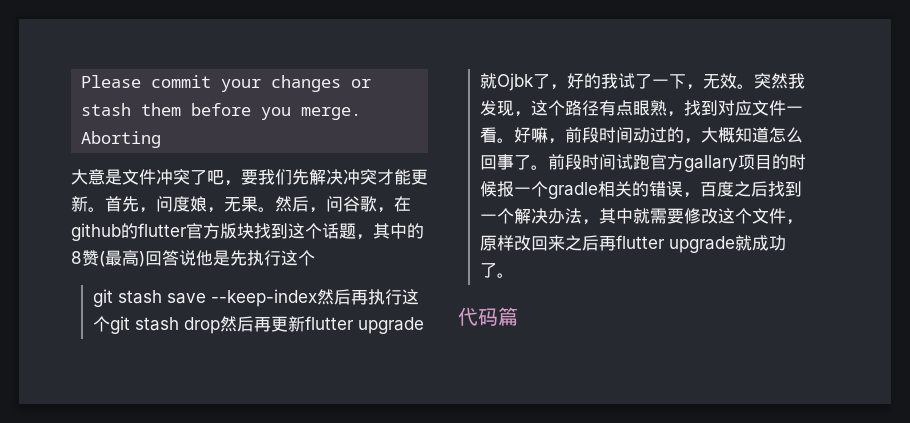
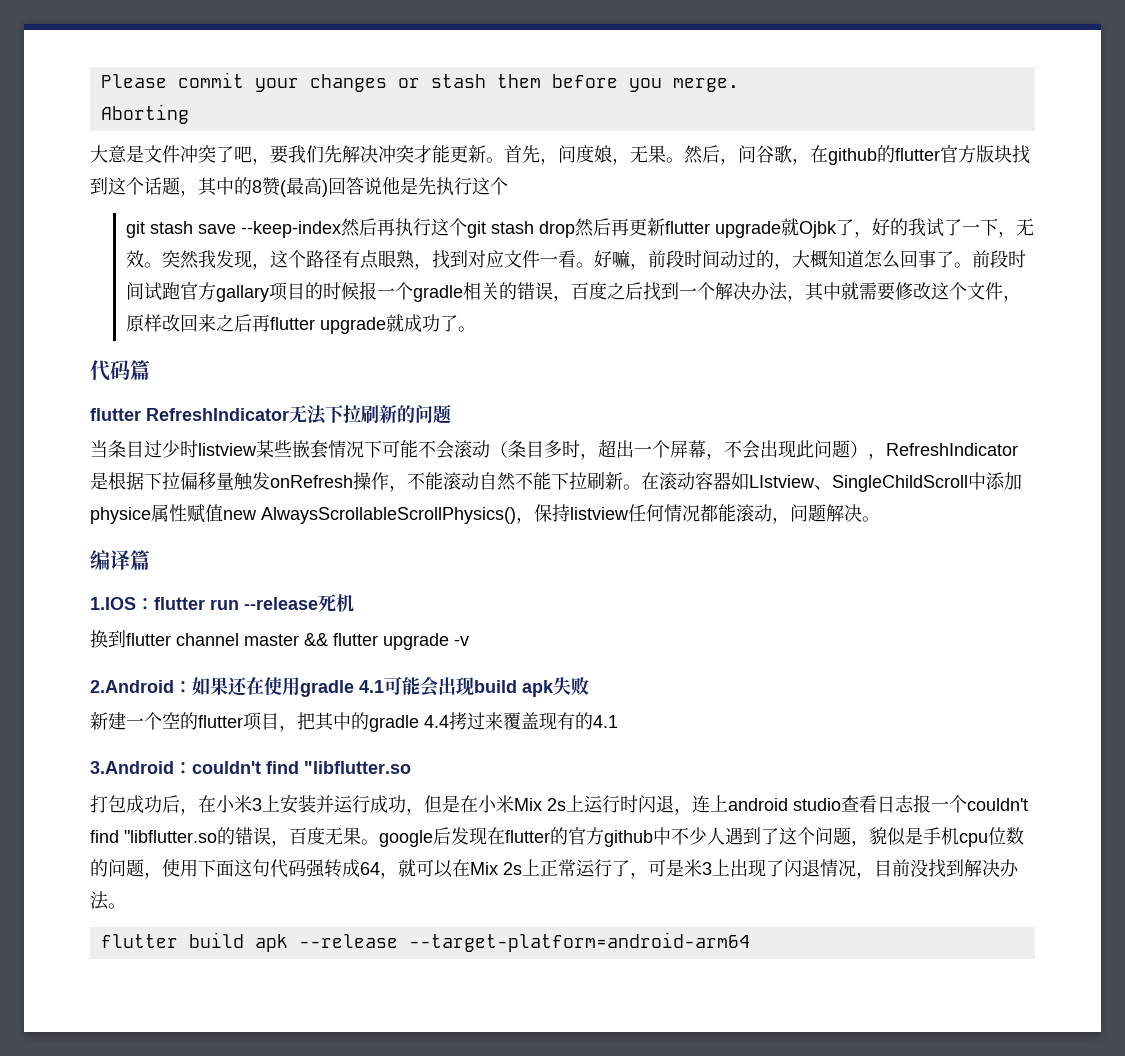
(518, 316) none -> [90,404,451,425] [90,439,1018,460] [90,472,1022,492] [90,504,880,524] [90,550,150,570] [90,594,354,612] [90,630,469,650] [90,676,589,697] [90,712,618,732] [90,761,411,774] [90,794,1028,815] [90,827,1024,847] [90,859,1019,879] [90,891,126,910] [100,932,750,952] // flutter RefreshIndicator无法下拉刷新的问题 // 当条目过少时listview某些嵌套情况下可能不会滚动（条目多时，超出一个屏幕，不会出现此问题），RefreshIndicator是根据下拉偏移量触发onRefresh操作，不能滚动自然不能下拉刷新。在滚动容器如LIstview、SingleChildScroll中添加physice属性赋值new AlwaysScrollableScrollPhysics()，保持listview任何情况都能滚动，问题解决。 // 编译篇 // 1.IOS：flutter run --release死机 // 换到flutter channel master && flutter upgrade -v // 2.Android：如果还在使用gradle 4.1可能会出现build apk失败 // 新建一个空的flutter项目，把其中的gradle 4.4拷过来覆盖现有的4.1 // 3.Android：couldn't find "libflutter.so // 打包成功后，在小米3上安装并运行成功，但是在小米Mix 2s上运行时闪退，连上android studio查看日志报一个couldn't find "libflutter.so的错误，百度无果。google后发现在flutter的官方github中不少人遇到了这个问题，貌似是手机cpu位数的问题，使用下面这句代码强转成64，就可以在Mix 2s上正常运行了，可是米3上出现了闪退情况，目前没找到解决办法。 // flutter build apk --release --target-platform=android-arm64

